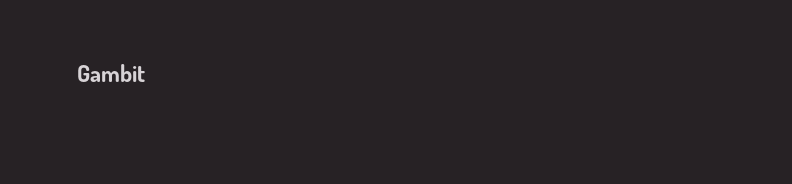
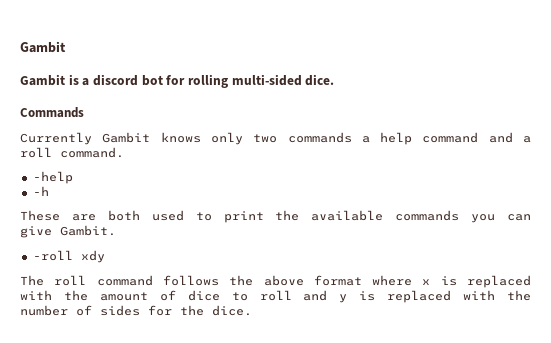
[77,64,145,82] Gambit -> [20,41,66,53] [20,74,335,88] [20,107,84,118] [20,132,532,145] [20,147,124,158] [32,171,73,184] [32,186,49,196] [20,210,531,223] [20,225,116,238] [32,250,105,263] [20,275,531,288] [20,290,532,303] [20,305,252,316] Gambit // Gambit is a discord bot for rolling multi-sided dice. // Commands // Currently Gambit knows only two commands a help command and a roll command. // -help // -h // These are both used to print the available commands you can give Gambit. // -roll xdy // The roll command follows the above format where x is replaced with the amount of dice to roll and y is replaced with the number of sides for the dice.

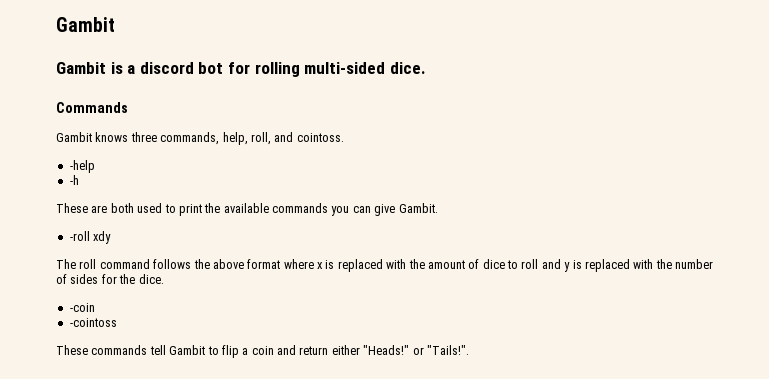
[20,132,92,145] Currently -> (128, 107) none
[210,132,532,145] [20,147,124,158] only two commands a help command and a roll command. -> [130,132,344,145] three commands, help, roll, and cointoss.
(252, 310) none -> [69,303,95,312] [69,318,117,327] [56,345,469,358] // -coin // -cointoss // These commands tell Gambit to flip a coin and return either "Heads!" or "Tails!".

